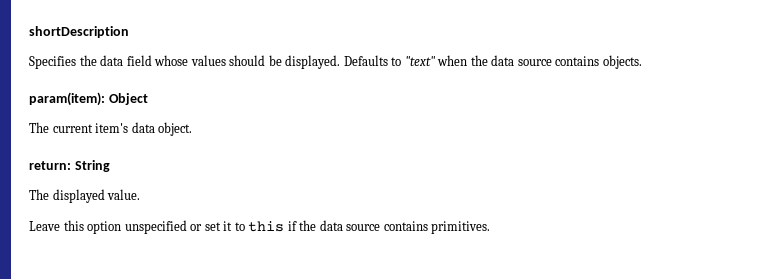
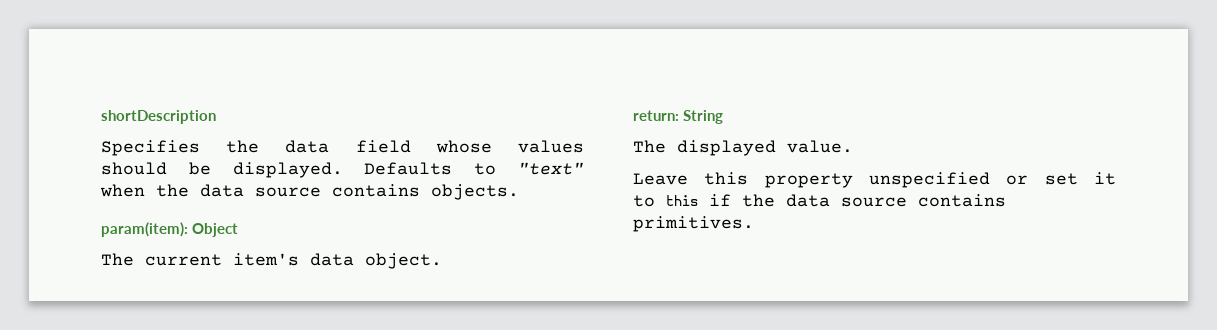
[87,221,122,234] option -> [764,173,853,188] property

